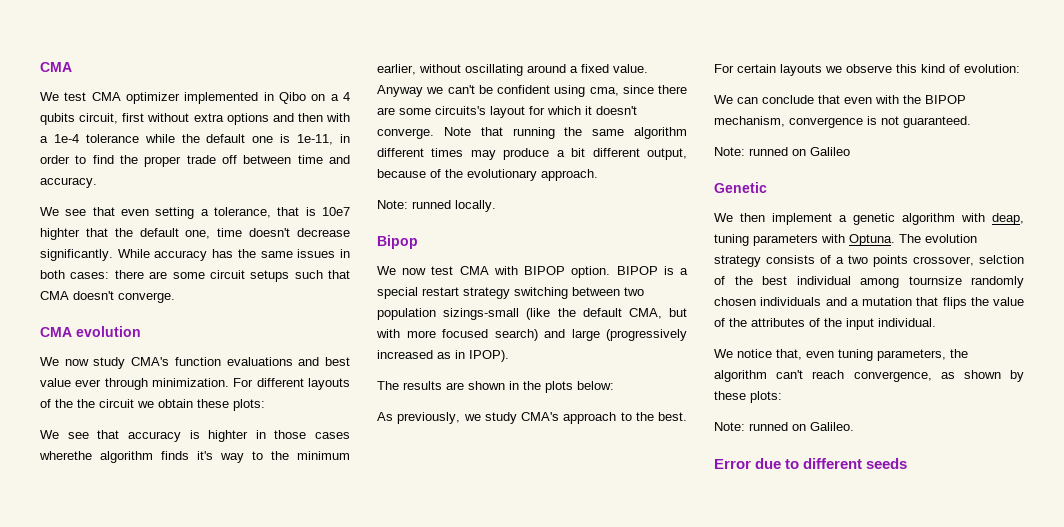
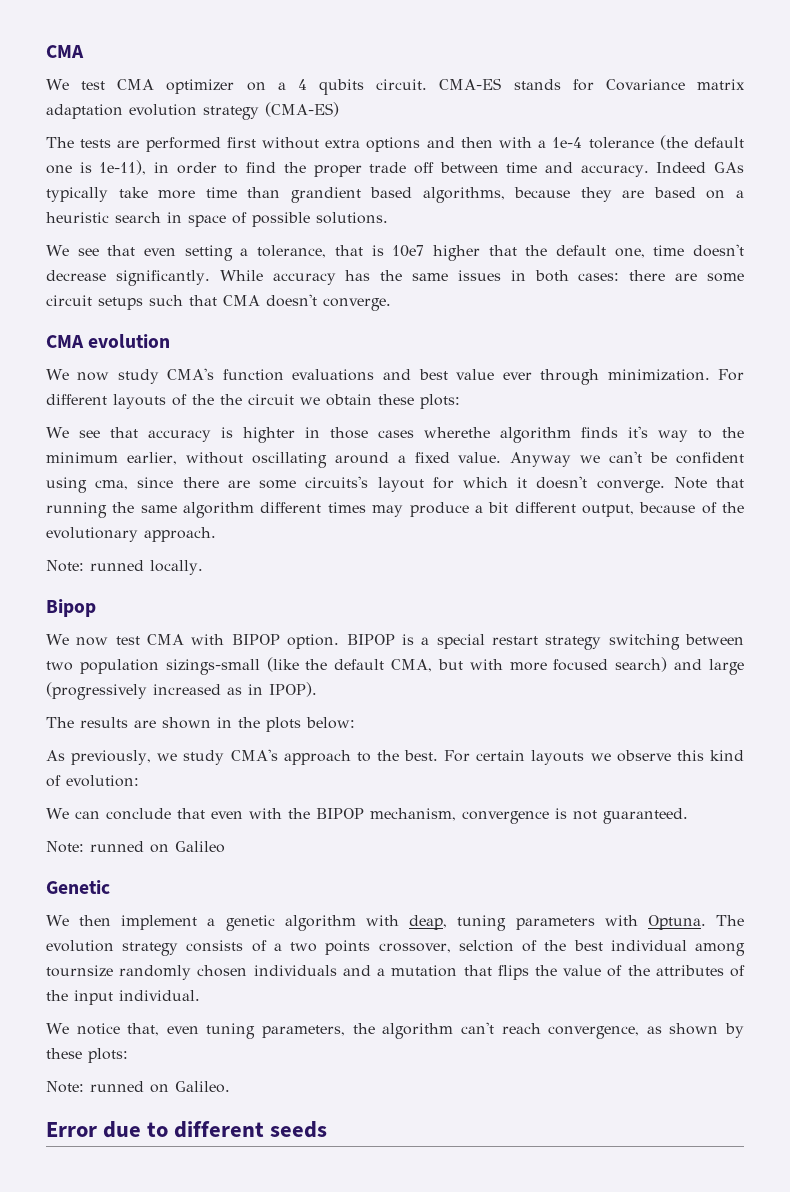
[184,92,306,104] implemented in Qibo -> (235, 86) none
[79,113,119,124] circuit, -> [376,78,746,91] [46,102,339,120] [46,137,221,152] circuit. CMA-ES stands for Covariance matrix adaptation evolution strategy (CMA-ES) // The tests are performed
[144,134,200,143] while the -> [659,135,688,150] (the
[297,134,334,145] 1e-11, -> [99,160,147,175] 1e-11),
(97, 182) none -> [656,162,744,173] [46,187,745,203] [46,212,388,227] Indeed GAs typically take more time than grandient based algorithms, because they are based on a heuristic search in space of possible solutions.
[40,228,80,240] highter -> [432,245,480,261] higher

